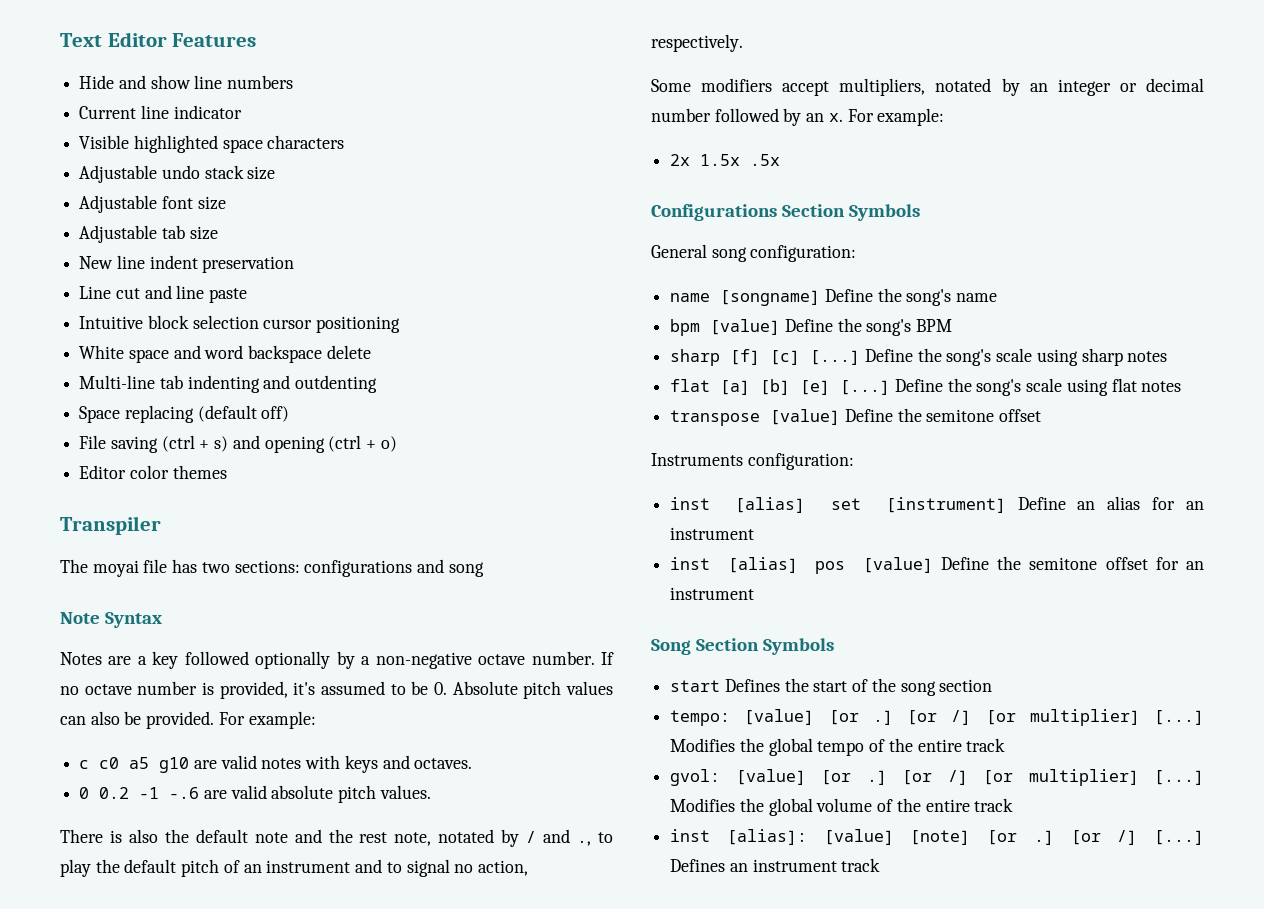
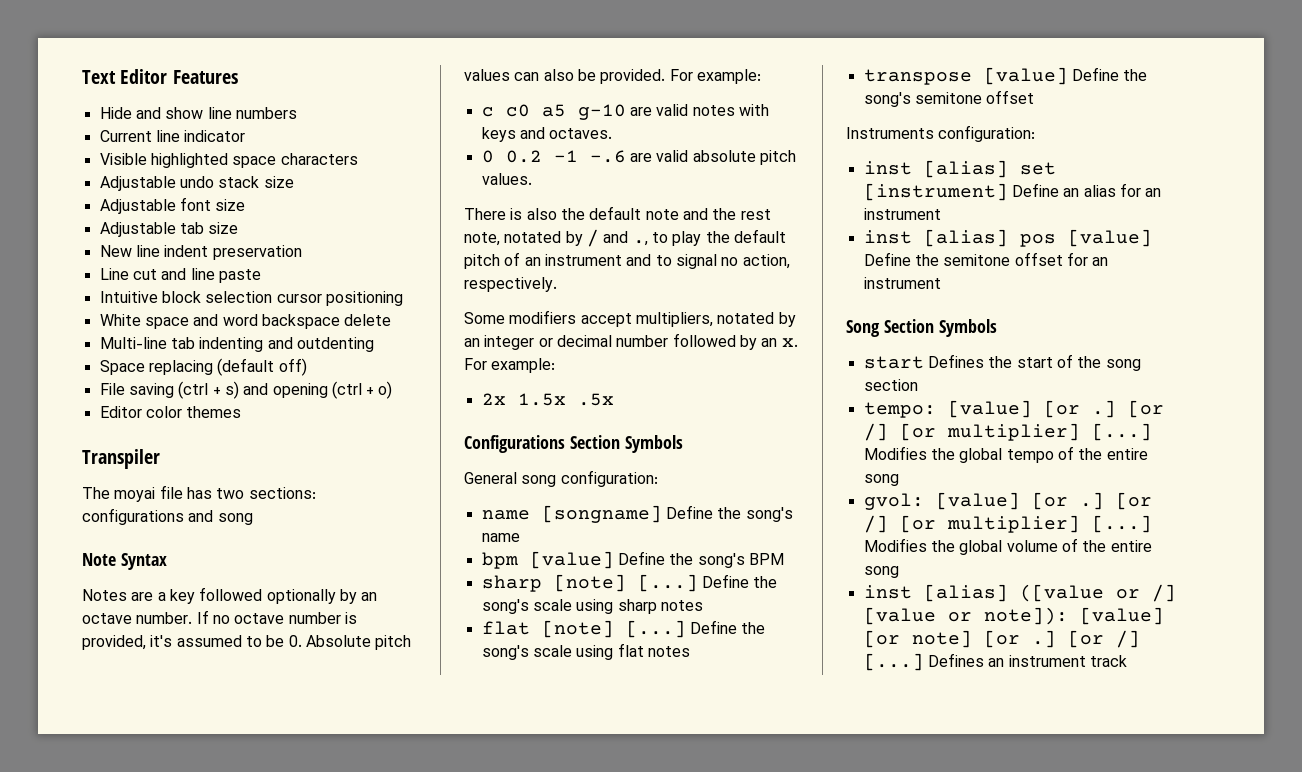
[361,652,472,669] a non-negative -> [361,592,378,601] an
[159,757,190,773] g10 -> [577,104,626,120] g-10
[730,349,801,365] [f] [c] -> [553,574,626,592] [note]
[720,379,831,395] [a] [b] [e] -> [541,620,614,638] [note]
(922, 415) none -> [863,92,911,107] song's
[966,738,1006,752] track -> [863,474,899,486] song
[974,798,1014,812] [670,829,971,845] track // inst [alias]: [value] [note] -> [863,566,899,578] [863,584,1176,602] [863,607,1164,625] [863,630,972,648] song // inst [alias] ([value or /] [value or note]): [value] [or note]

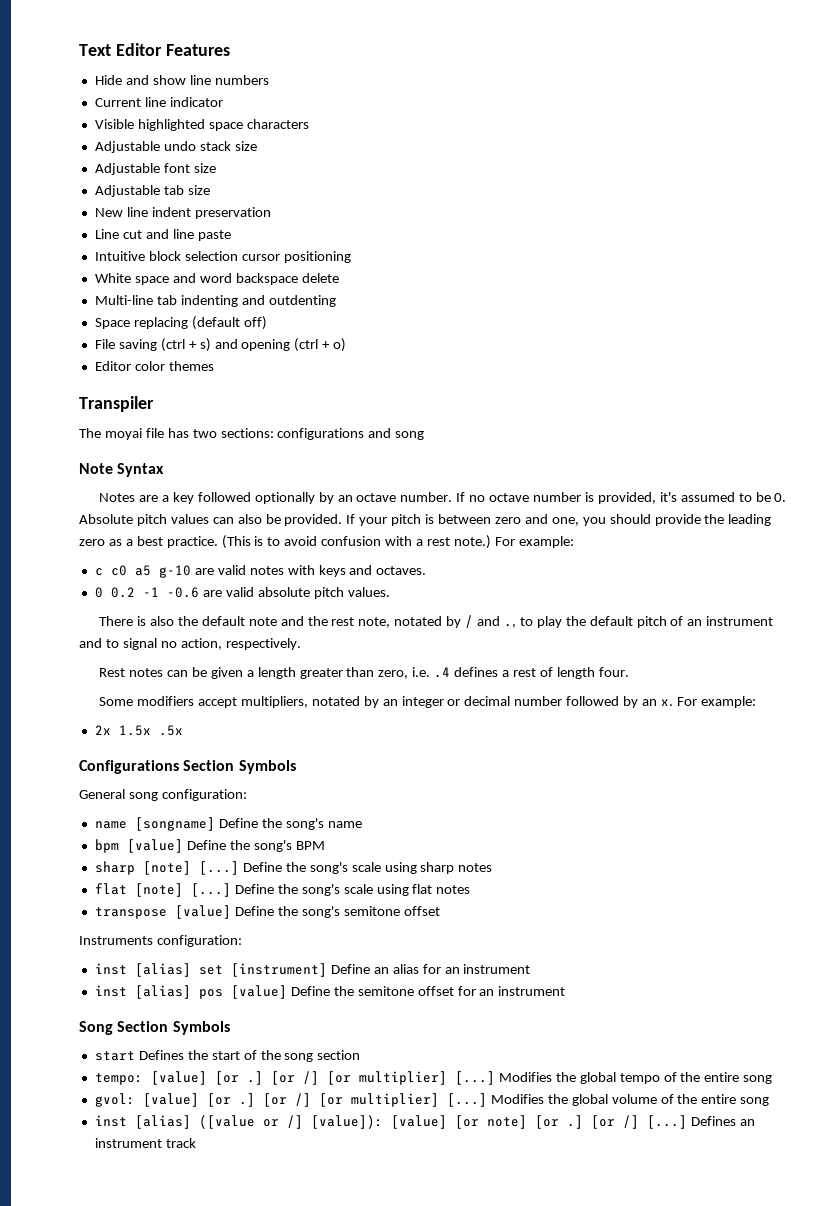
(666, 76) none -> [346,514,772,526] [79,535,491,549] If your pitch is between zero and one, you should provide the leading zero as a best practice. (This is to avoid confusion with a rest note.)
[589,150,626,163] -.6 -> [166,587,199,598] -0.6
(557, 284) none -> [99,667,629,679] // Rest notes can be given a length greater than zero, i.e. .4 defines a rest of length four.
[863,607,1068,625] [value or note]): -> [310,1115,383,1129] [value]):

